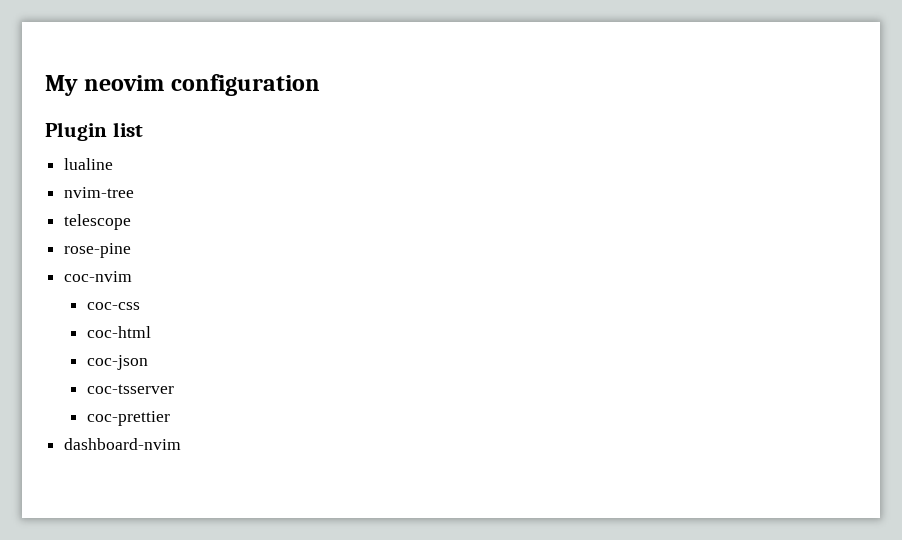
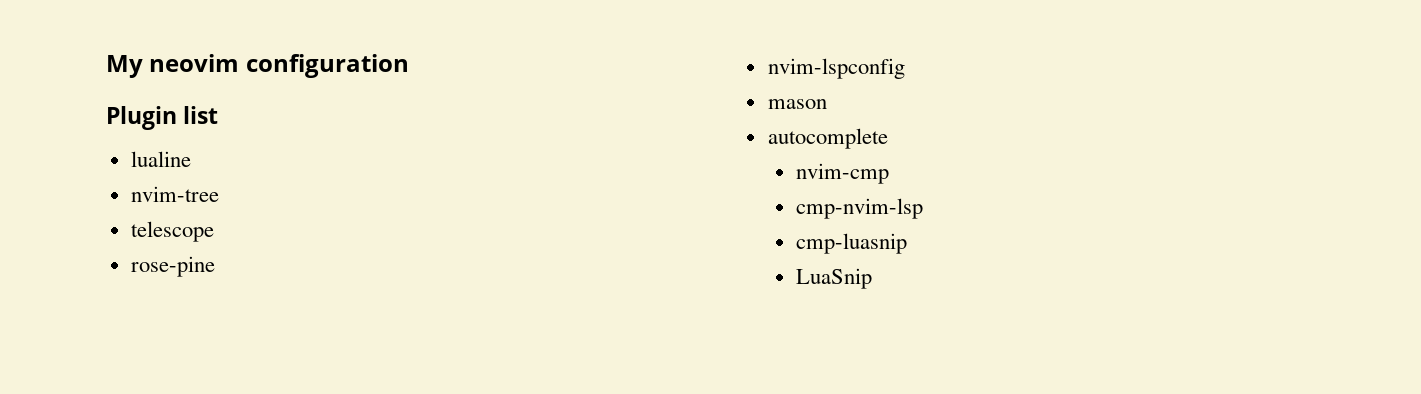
[64,271,133,282] [86,302,140,310] [86,326,151,338] [86,355,148,370] [86,384,174,394] [86,411,170,426] [64,438,182,450] coc-nvim // coc-css // coc-html // coc-json // coc-tsserver // coc-prettier // dashboard-nvim -> [767,58,905,79] [767,99,827,109] [767,128,888,149] [796,163,890,184] [796,198,924,219] [796,233,908,254] [796,268,873,289] nvim-lspconfig // mason // autocomplete // nvim-cmp // cmp-nvim-lsp // cmp-luasnip // LuaSnip

